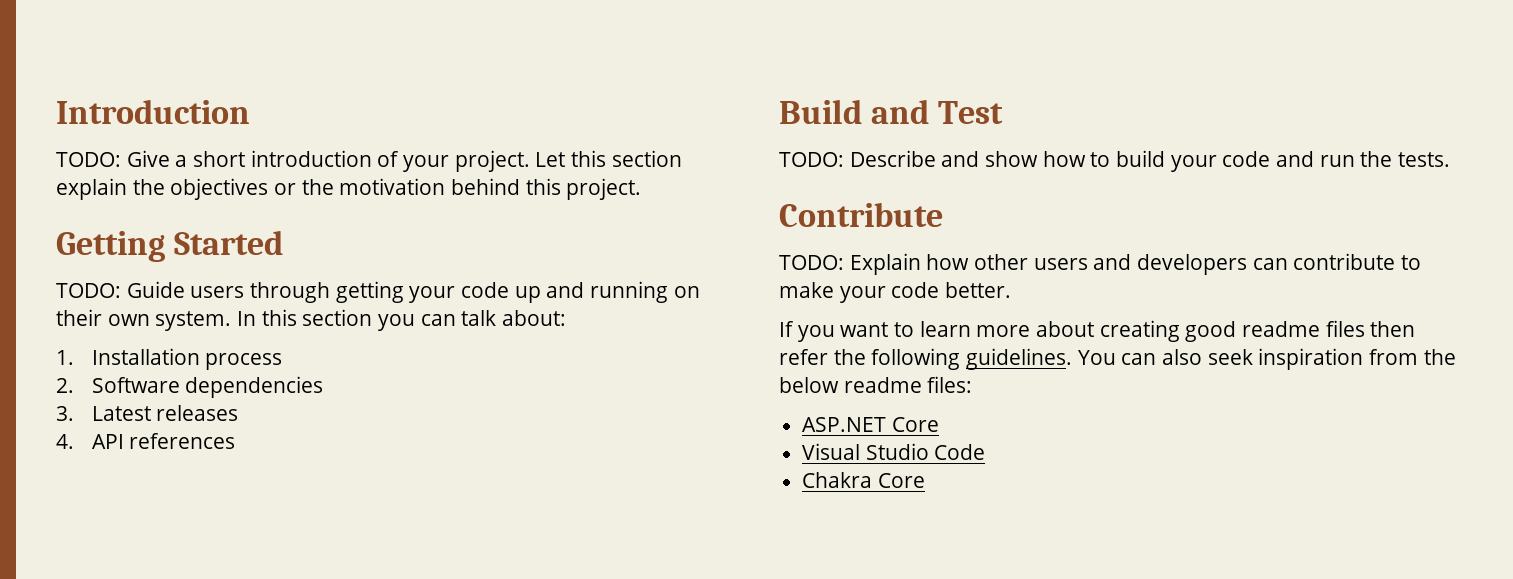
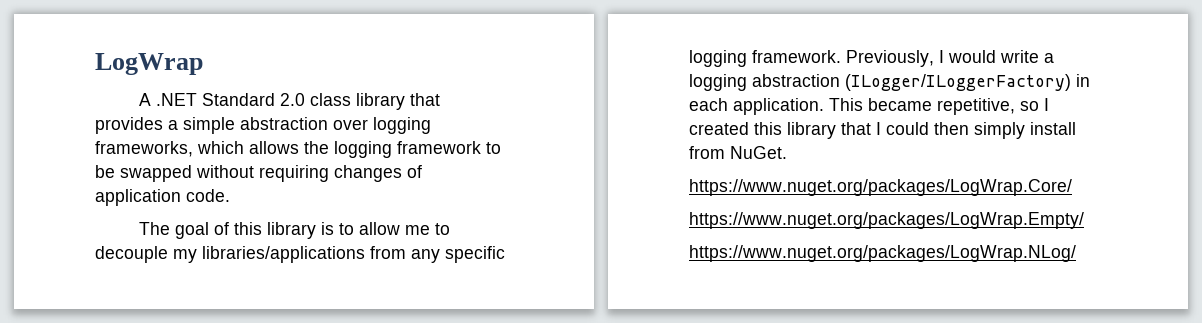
[56,99,250,124] [56,150,682,172] [56,178,642,200] [56,230,284,262] [56,281,700,303] [56,309,567,331] [56,348,283,370] [56,376,324,398] [56,405,239,421] [56,433,236,449] [779,99,1004,124] [779,150,1451,172] [779,202,943,227] [779,253,1422,275] [779,282,1012,303] [779,320,1416,342] [779,348,1456,370] [779,376,973,393] [802,417,939,432] [802,443,986,460] [802,472,925,488] Introduction // TODO: Give a short introduction of your project. Let this section explain the objectives or the motivation behind this project. // Getting Started // TODO: Guide users through getting your code up and running on their own system. In this section you can talk about: // 1. Installation process // 2. Software dependencies // 3. Latest releases // 4. API references // Build and Test // TODO: Describe and show how to build your code and run the tests. // Contribute // TODO: Explain how other users and developers can contribute to make your code better. // If you want to learn more about creating good readme files then refer the following guidelines. You can also seek inspiration from the below readme files: // ASP.NET Core // Visual Studio Code // Chakra Core -> [95,53,203,75] [139,93,441,110] [95,117,431,134] [95,141,501,158] [95,165,422,182] [95,189,230,206] [139,222,451,239] [95,246,505,263] [689,50,1054,67] [689,74,1090,91] [689,98,1049,115] [689,122,1076,139] [689,146,787,159] [689,179,1072,196] [689,212,1084,229] [689,245,1076,262] LogWrap // A .NET Standard 2.0 class library that provides a simple abstraction over logging frameworks, which allows the logging framework to be swapped without requiring changes of application code. // The goal of this library is to allow me to decouple my libraries/applications from any specific logging framework. Previously, I would write a logging abstraction (ILogger/ILoggerFactory) in each application. This became repetitive, so I created this library that I could then simply install from NuGet. // https://www.nuget.org/packages/LogWrap.Core/ // https://www.nuget.org/packages/LogWrap.Empty/ // https://www.nuget.org/packages/LogWrap.NLog/

